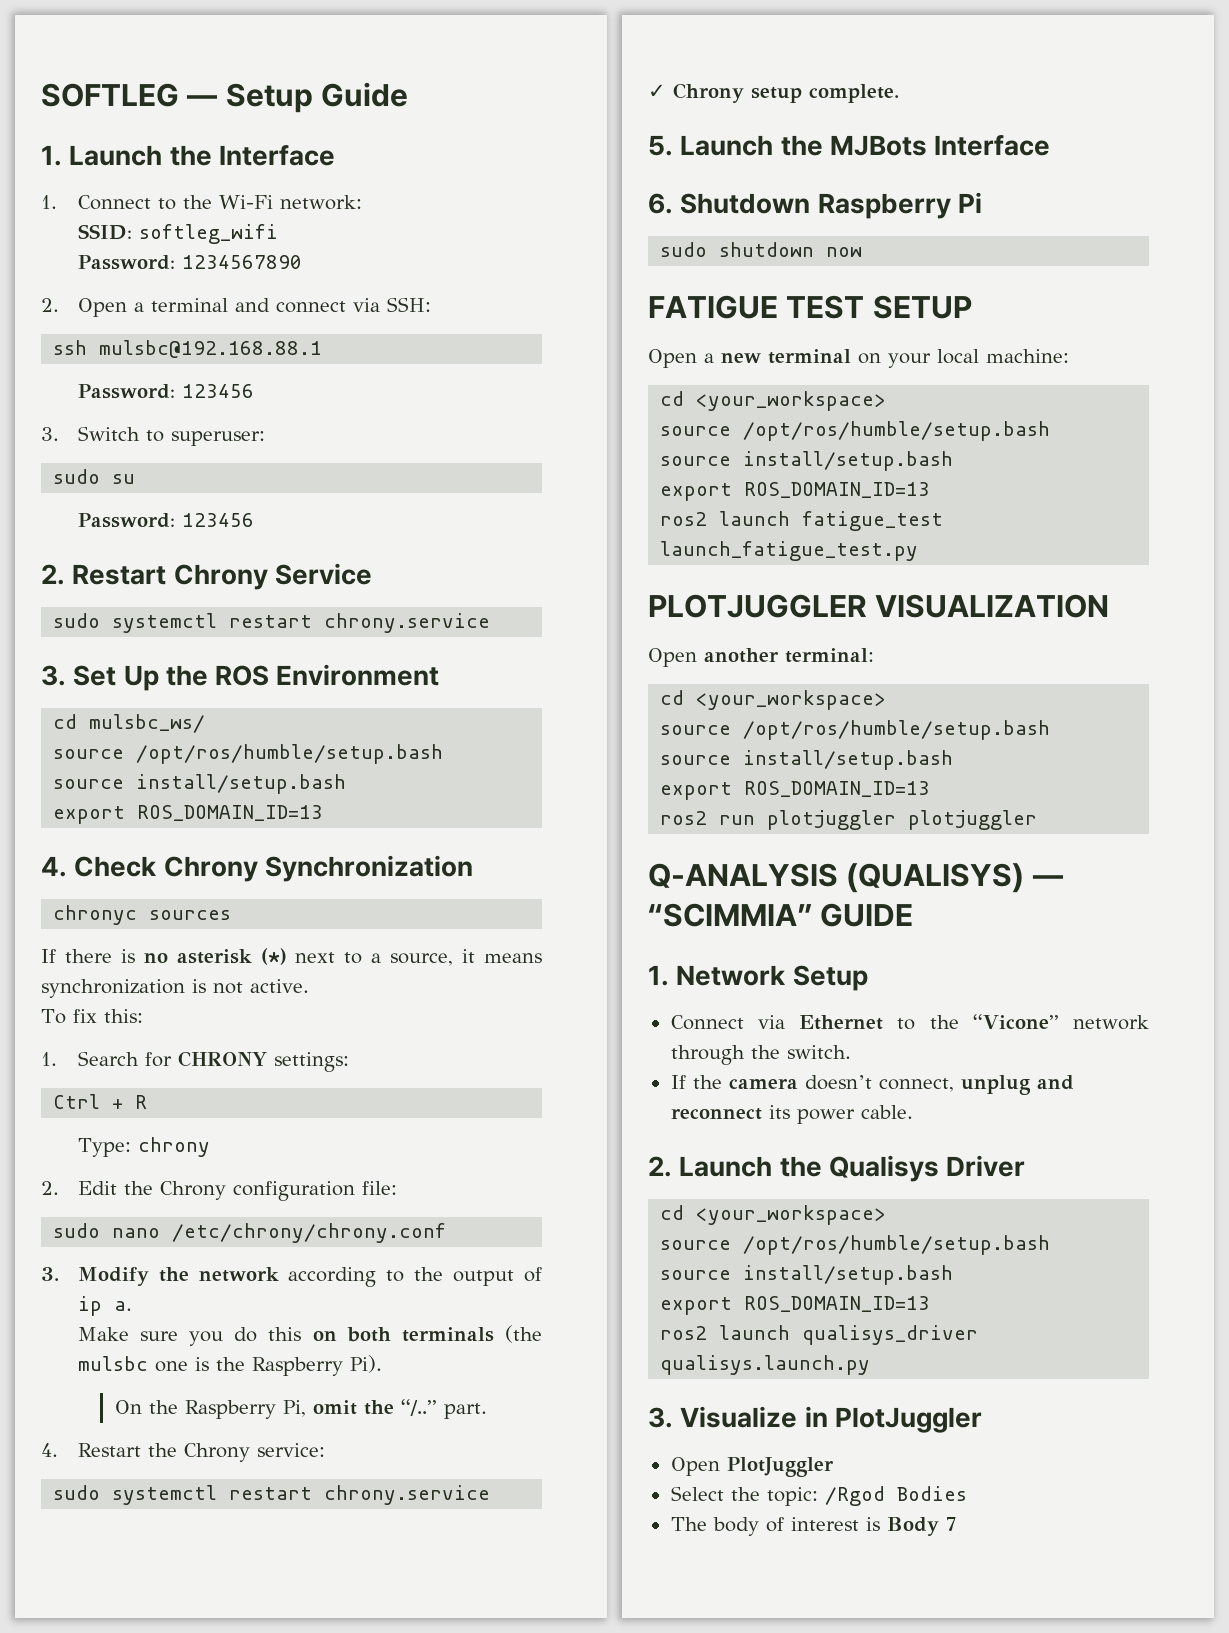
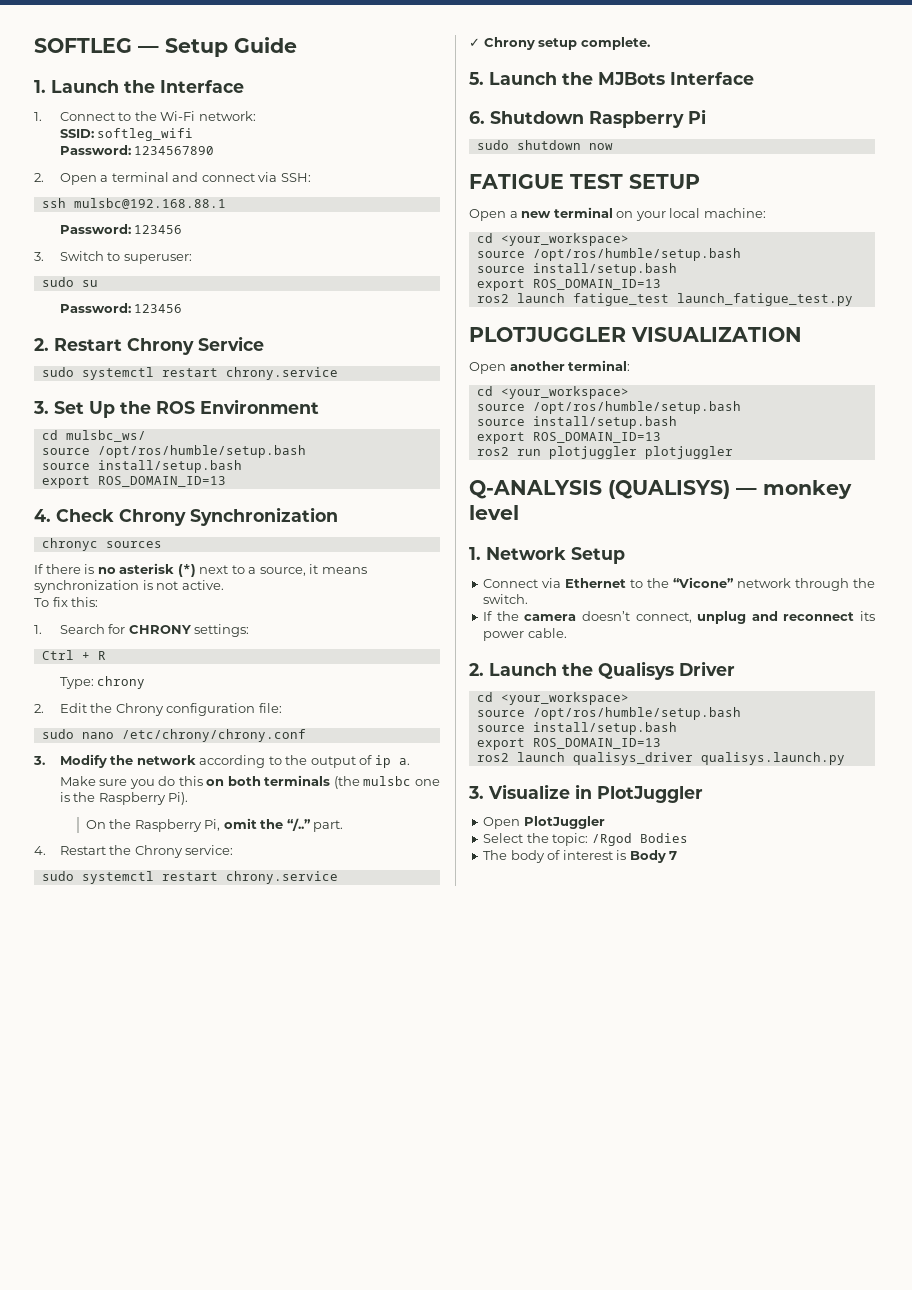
[648,903,914,927] “SCIMMIA” GUIDE -> [763,480,852,499] [469,505,519,520] monkey level

